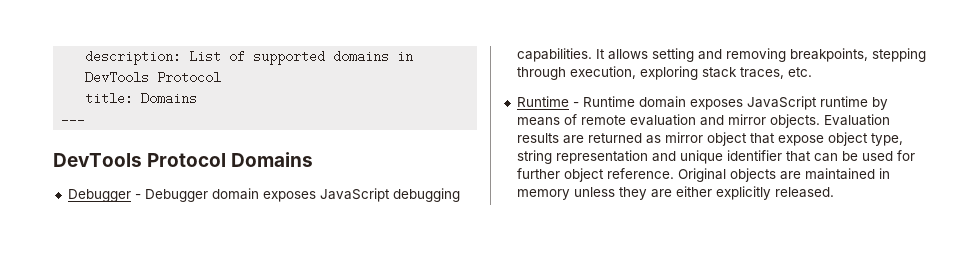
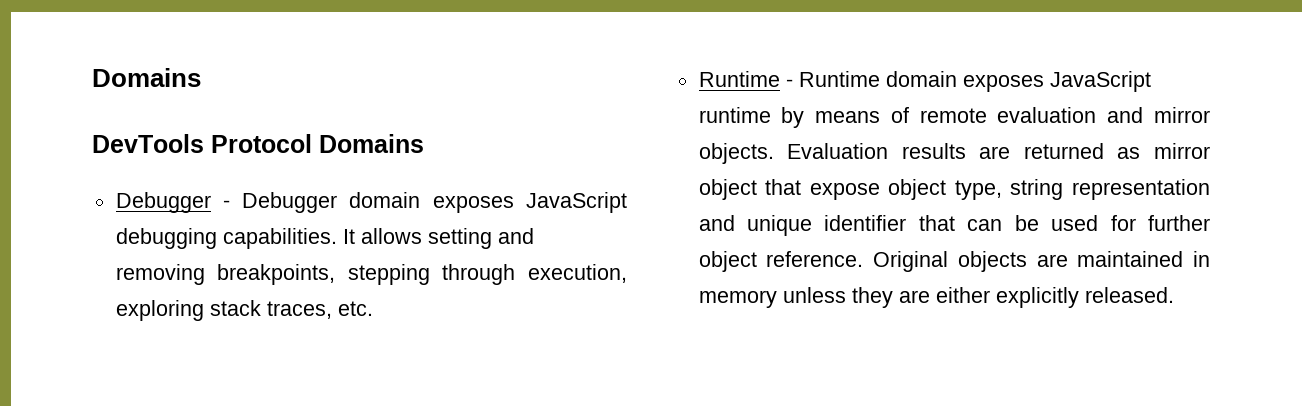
[85,50,414,65] [85,71,222,84] [85,92,198,105] [61,113,86,126] description: List of supported domains in DevTools Protocol // title: Domains // --- -> [92,68,201,87] Domains

